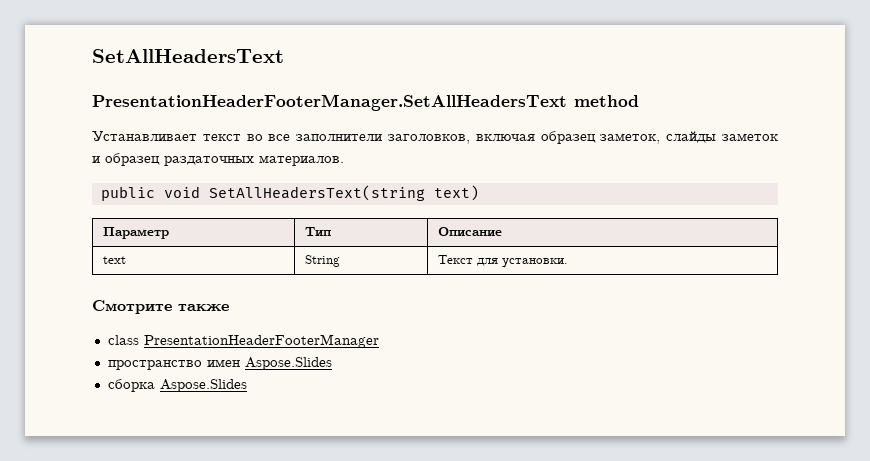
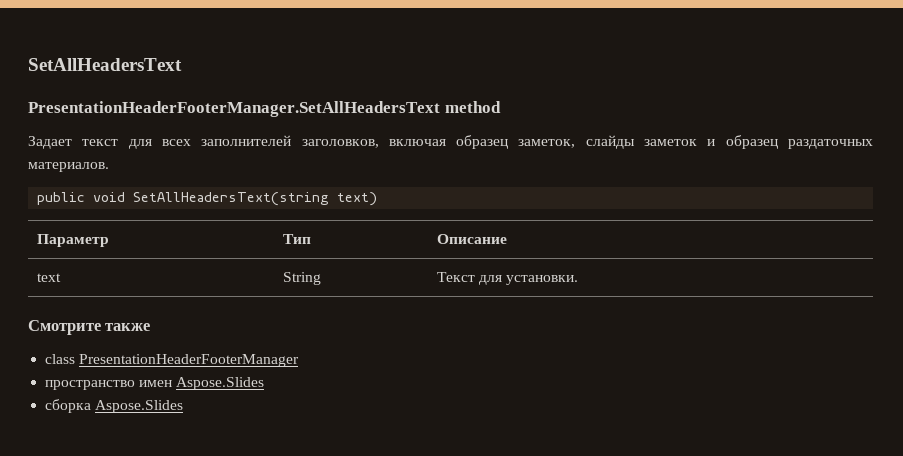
[92,131,383,141] Устанавливает текст во все заполнители -> [28,135,292,149] Задает текст для всех заполнителей

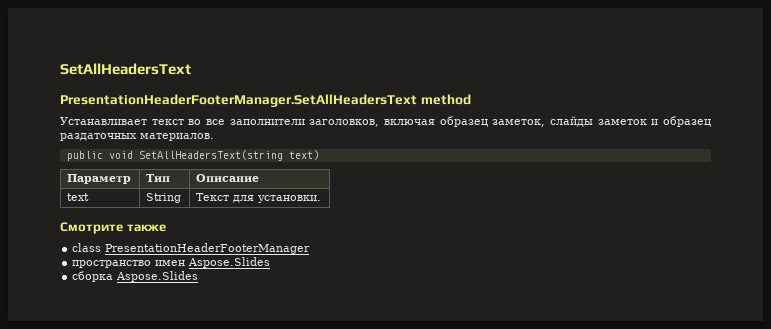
[28,135,292,149] Задает текст для всех заполнителей -> [60,117,305,125] Устанавливает текст во все заполнители

